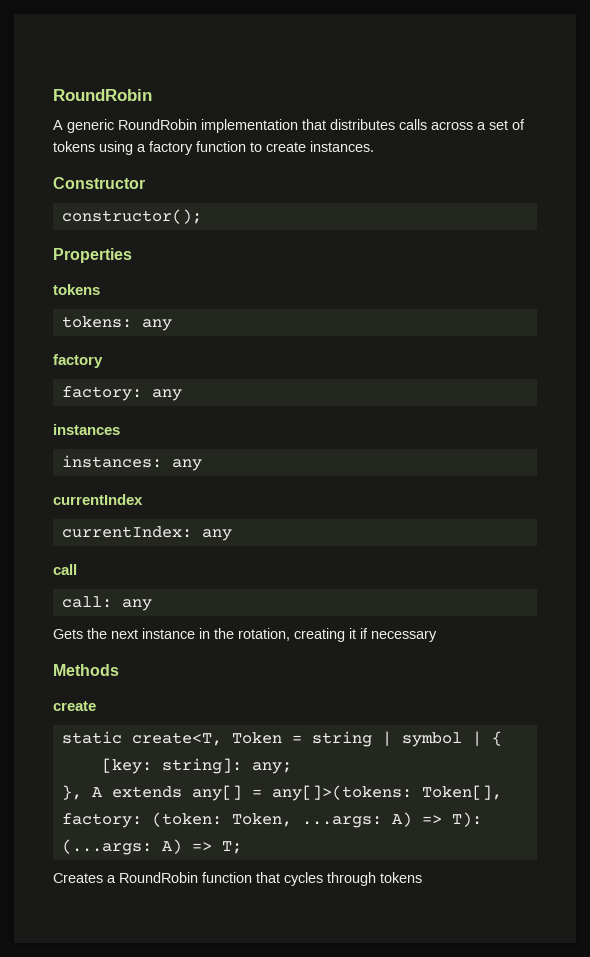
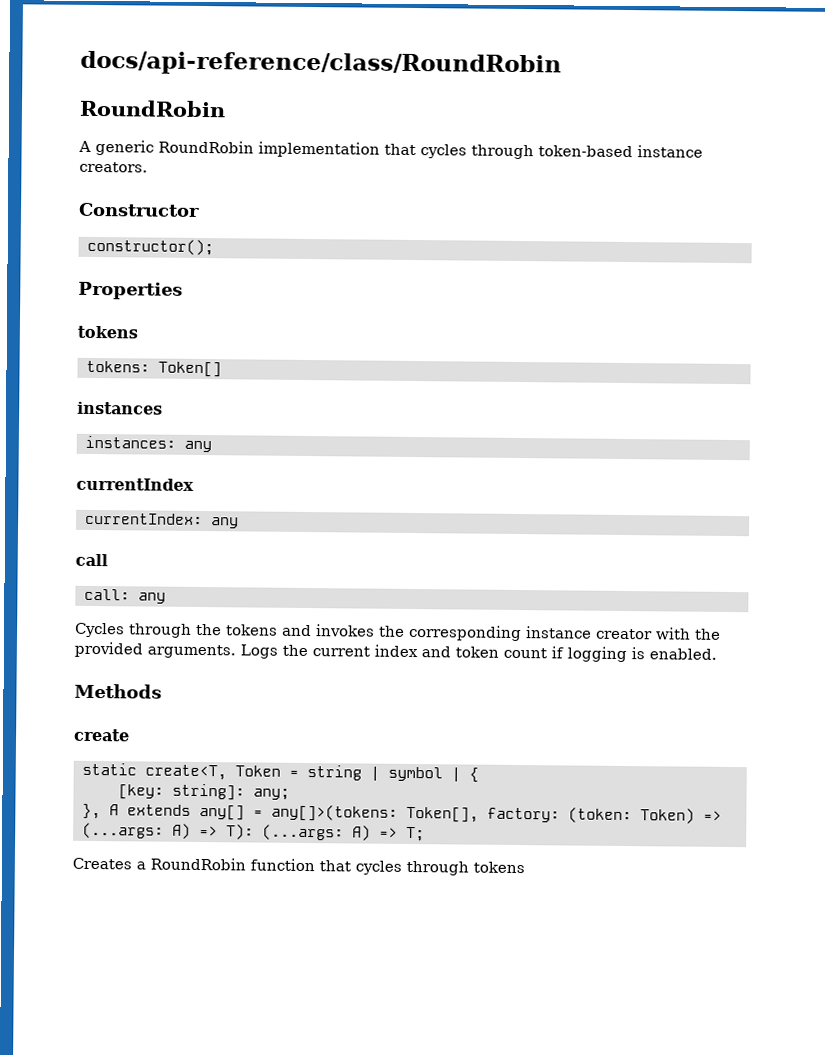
(53, 95) none -> [80,50,562,78] docs/api-reference/class/RoundRobin //
[330,119,525,130] [53,141,374,155] distributes calls across a set of tokens using a factory function to create instances. -> [420,144,703,160] [79,161,148,173] cycles through token-based instance creators.
[141,319,172,331] [53,354,103,368] [61,386,182,401] any // factory // factory: any -> [157,361,222,378] Token[]
[53,628,437,642] Gets the next instance in the rotation, creating it if necessary -> [74,622,721,642] [74,641,717,663] Cycles through the tokens and invokes the corresponding instance creator with the provided arguments. Logs the current index and token count if logging is enabled.
[231,813,382,828] Token, ...args: -> [639,808,722,824] [81,822,164,839] Token) => (...args:

